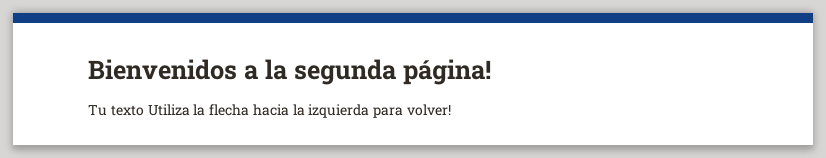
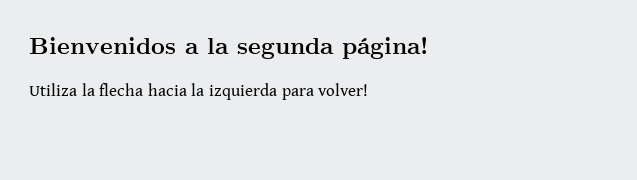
[88,105,144,116] Tu texto -> (428, 48) none

